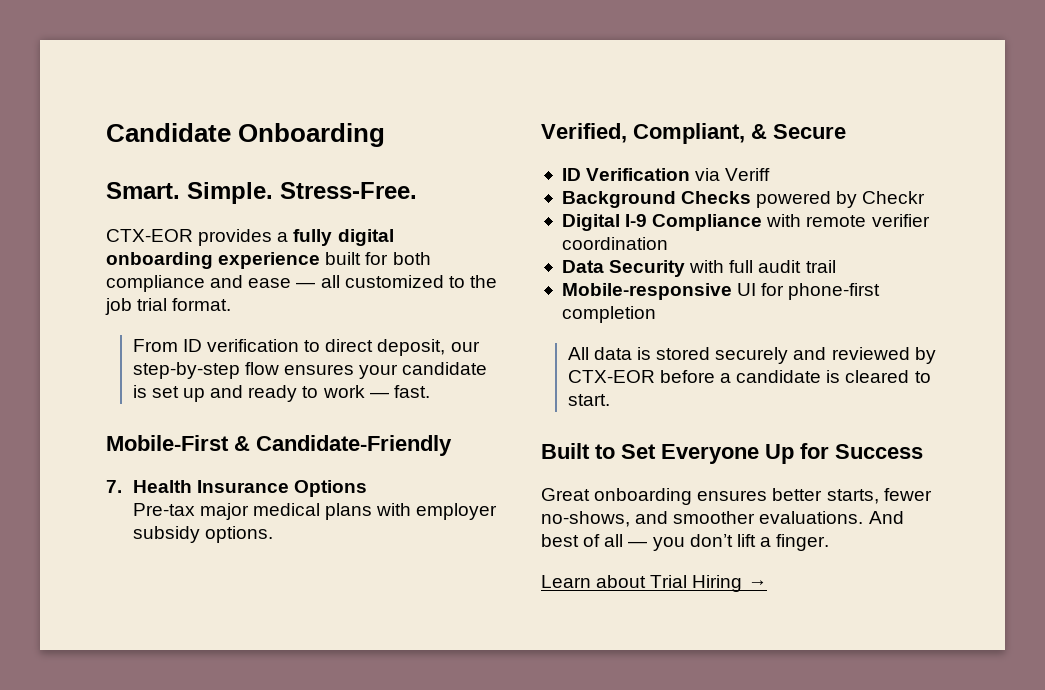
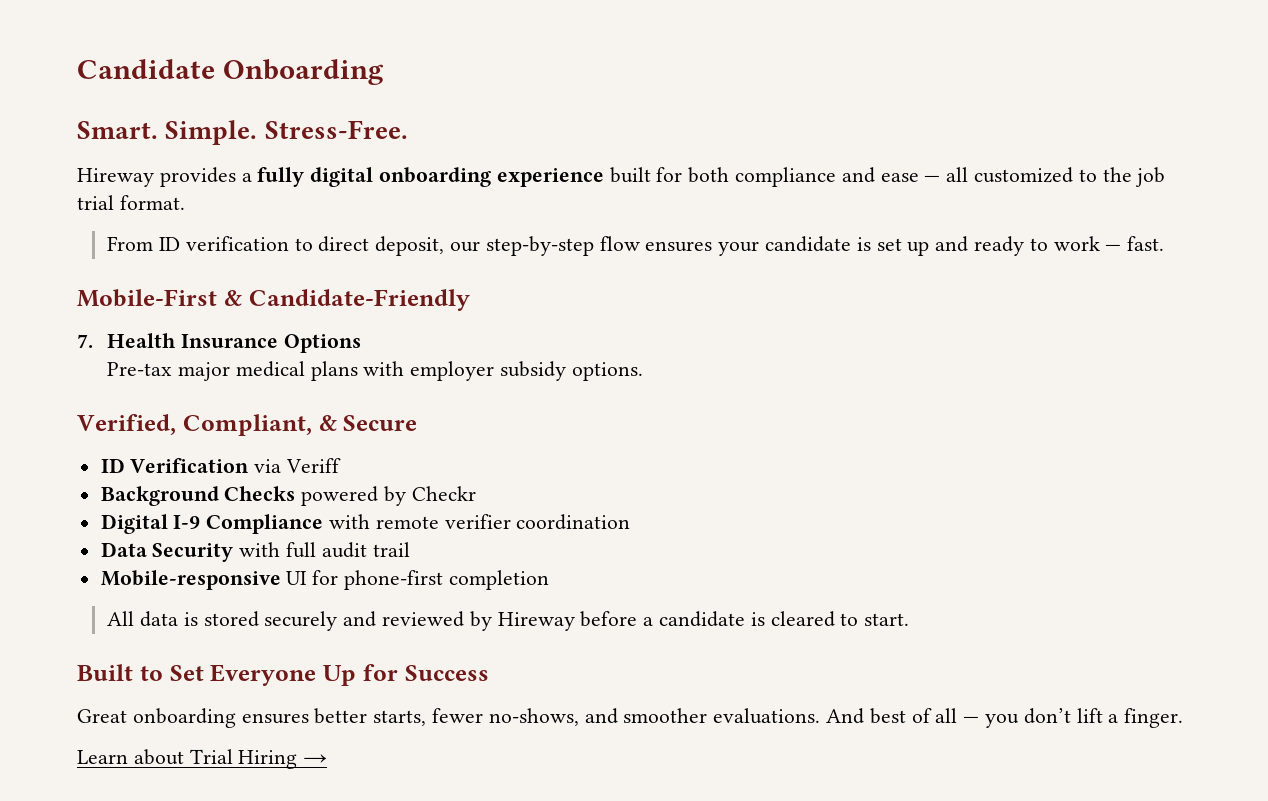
[106,229,193,242] CTX-EOR -> [77,168,154,187] Hireway
[567,370,655,383] CTX-EOR -> [497,612,575,631] Hireway

